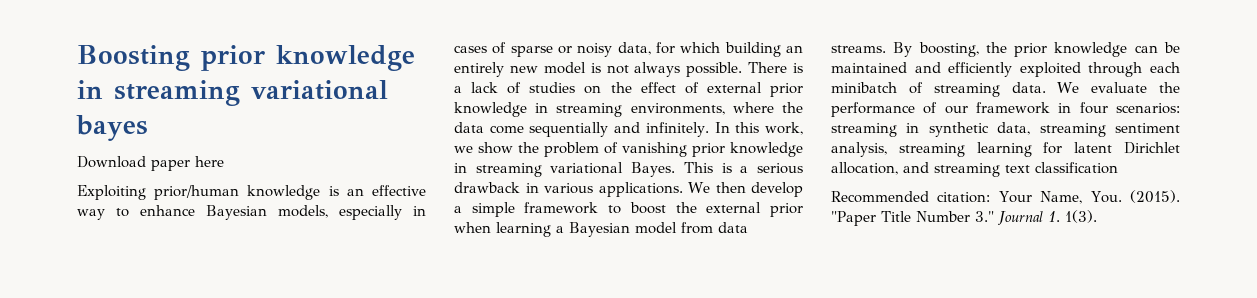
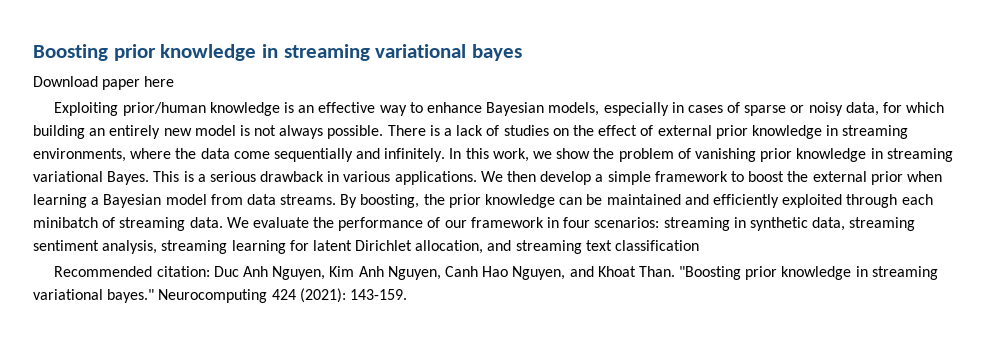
[998,190,1180,204] [831,210,1097,226] Your Name, You. (2015). "Paper Title Number 3." Journal 1. 1(3). -> [213,266,938,280] [33,288,407,303] Duc Anh Nguyen, Kim Anh Nguyen, Canh Hao Nguyen, and Khoat Than. "Boosting prior knowledge in streaming variational bayes." Neurocomputing 424 (2021): 143-159.

